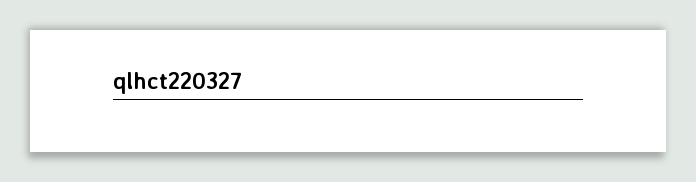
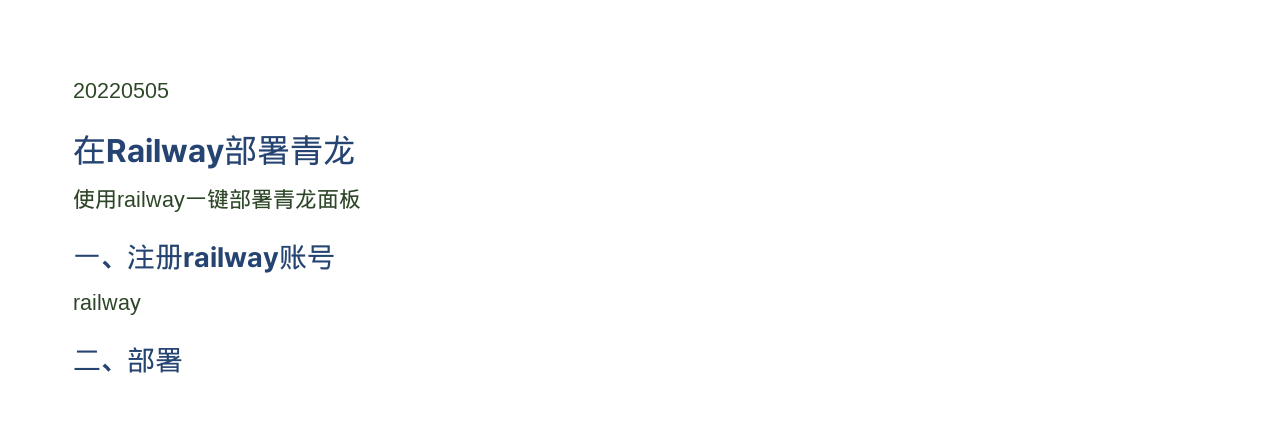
[113,72,242,94] qlhct220327 -> [73,83,169,98] [73,135,356,169] [73,189,361,212] [73,244,335,273] [73,294,141,315] [73,347,183,373] 20220505 // 在Railway部署青龙 // 使用railway一键部署青龙面板 // 一、注册railway账号 // railway // 二、部署

